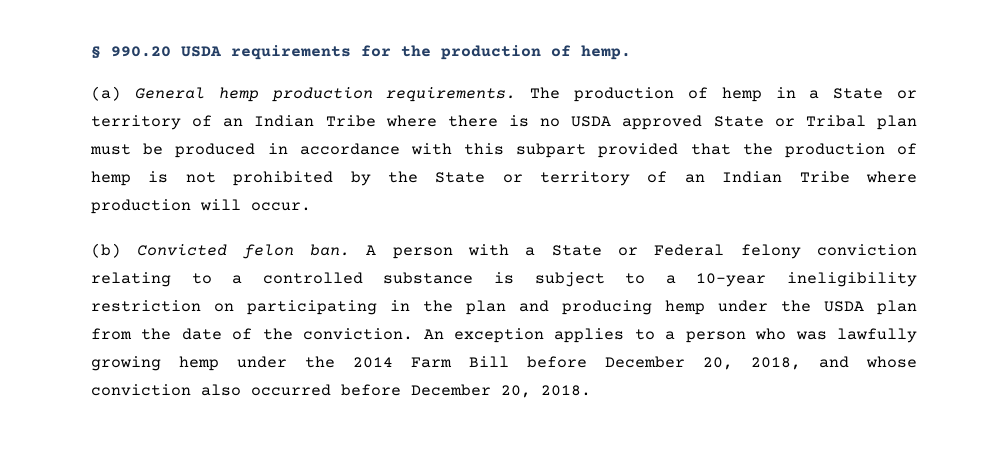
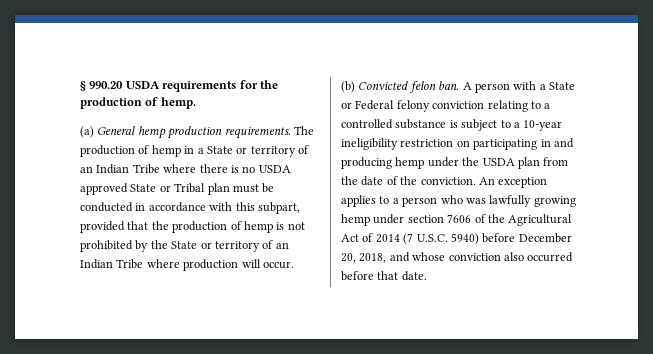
[175,143,256,158] produced -> [80,202,133,212] conducted
[516,143,587,158] subpart -> [257,202,300,214] subpart,
[423,300,506,315] the plan -> (551, 143) none
[305,356,509,368] the 2014 Farm Bill -> [407,214,573,226] [341,233,479,245] section 7606 of the Agricultural Act of 2014 (7 U.S.C. 5940)
[411,384,591,398] December 20, 2018. -> [377,271,427,281] that date.

